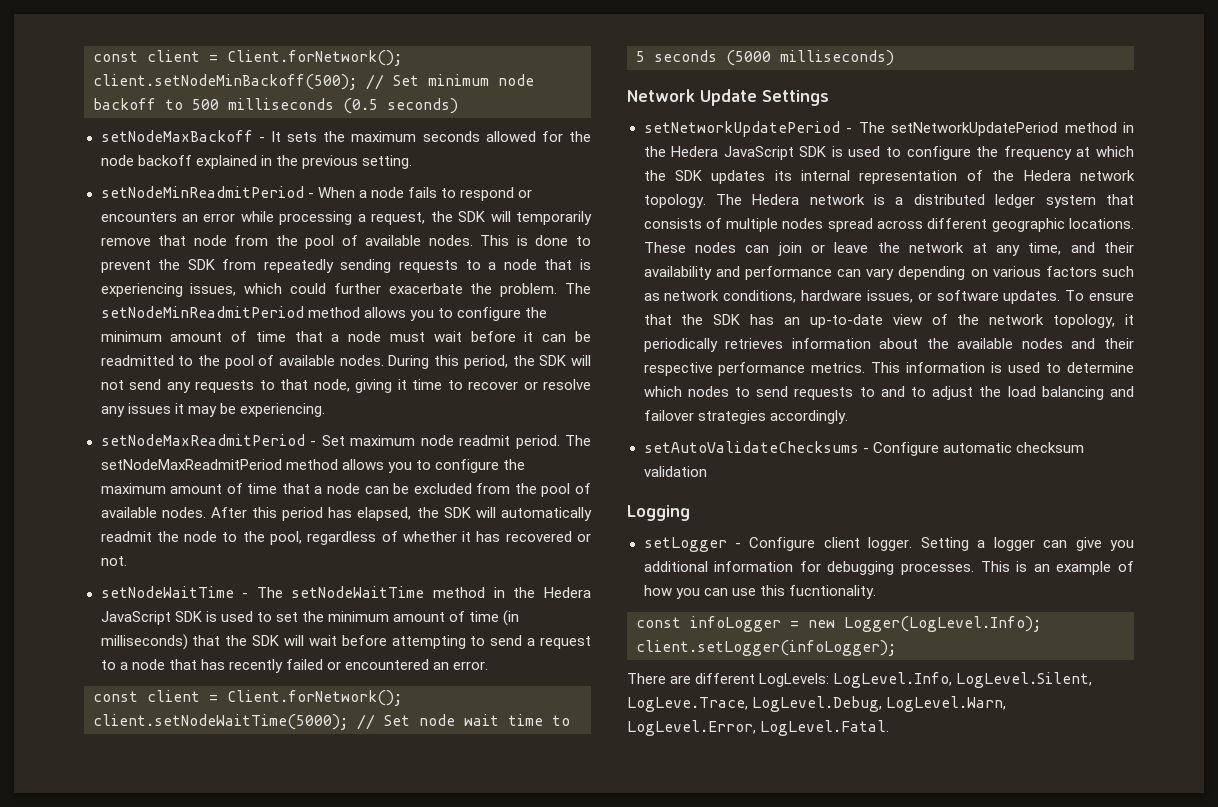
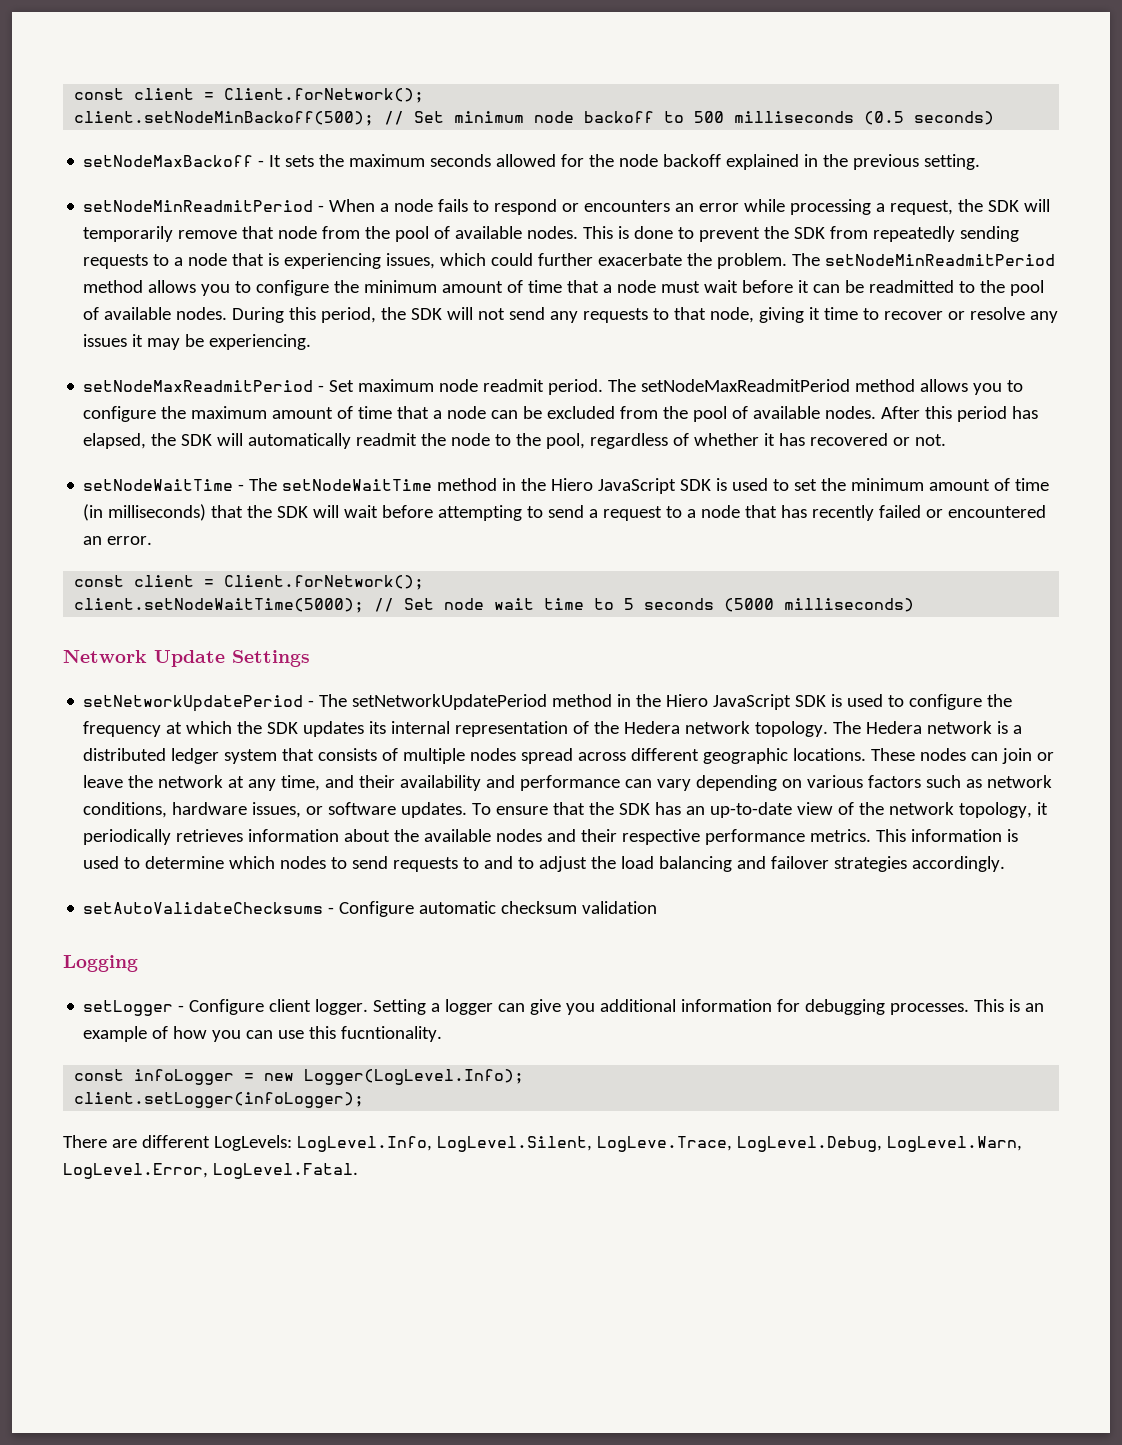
[544,587,592,598] Hedera -> [551,478,594,491] Hiero
[671,146,719,157] Hedera -> [666,694,709,707] Hiero

